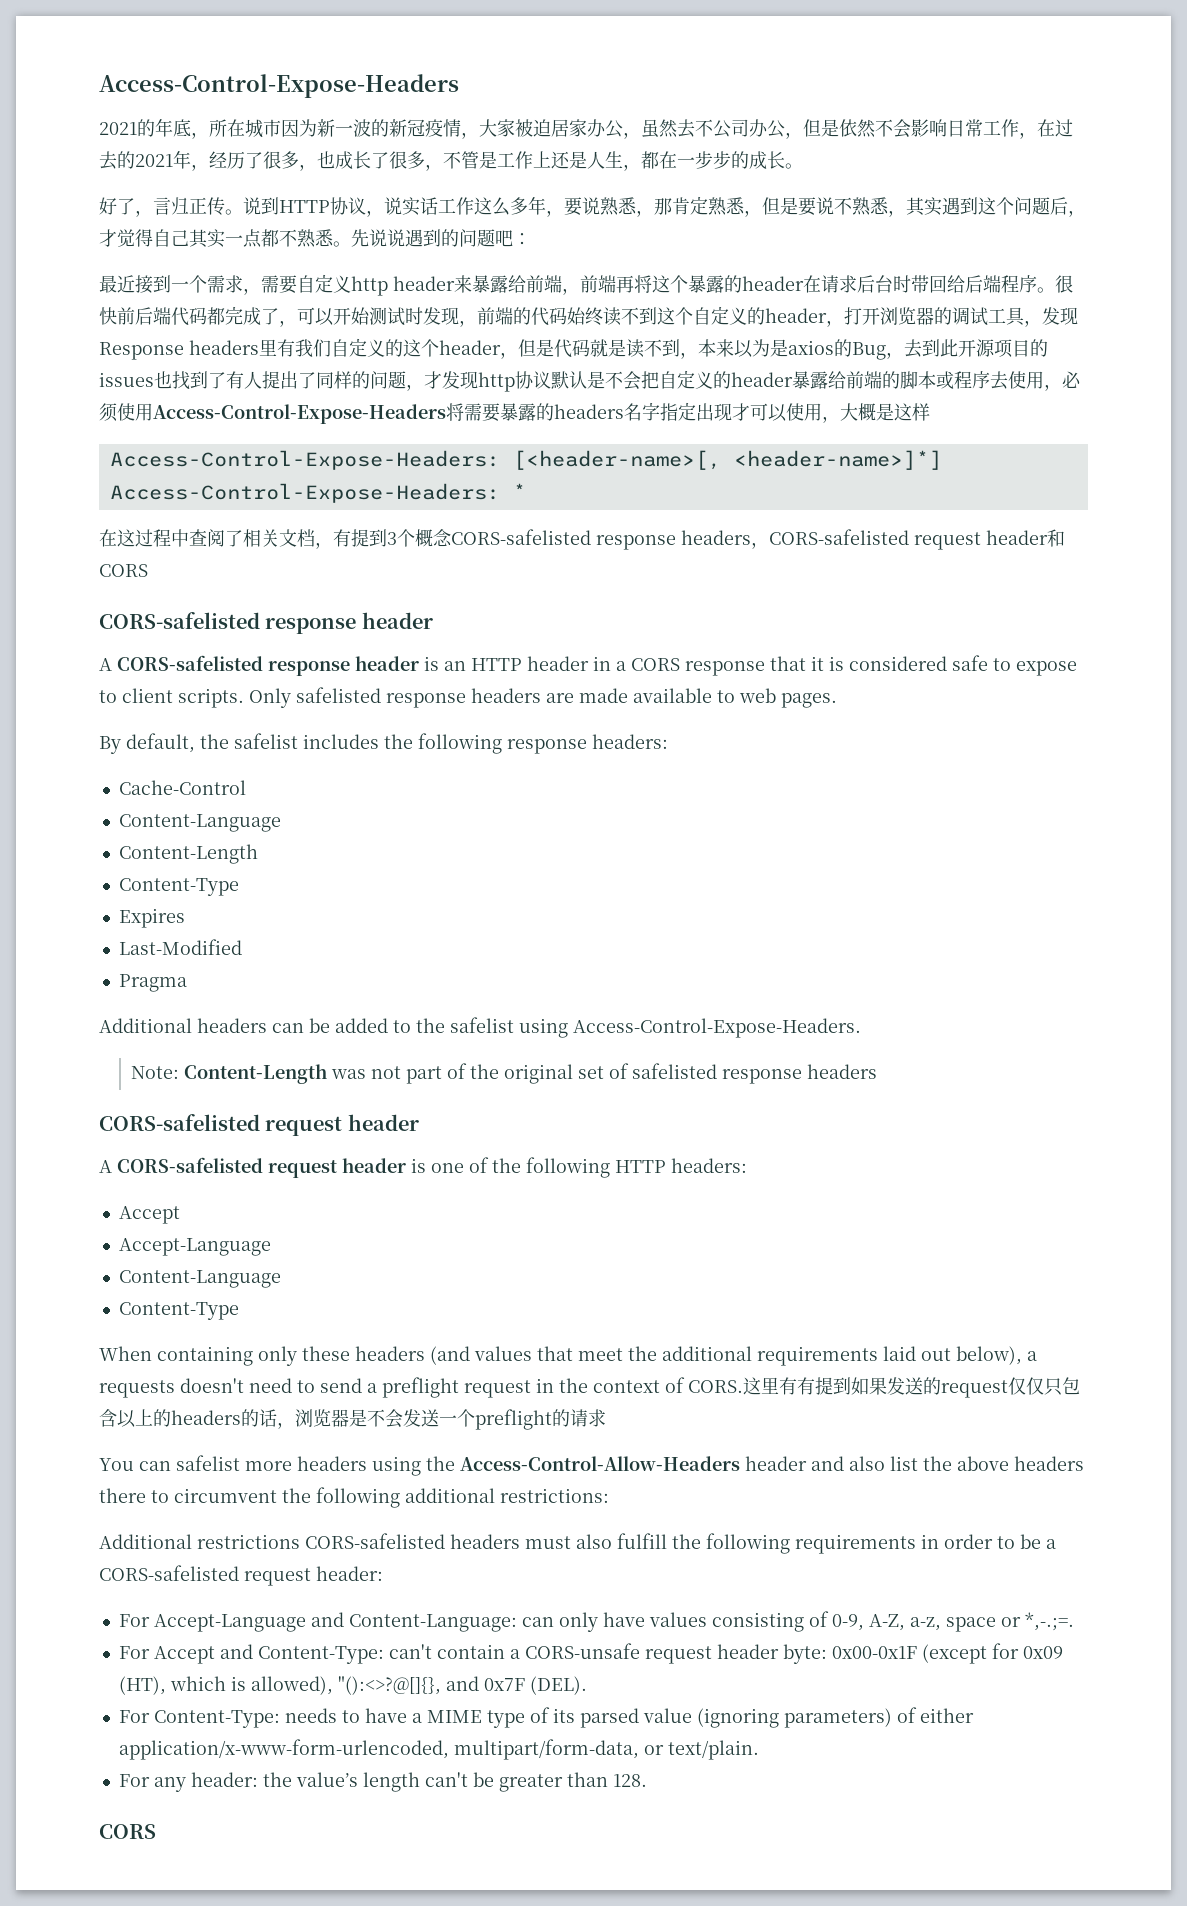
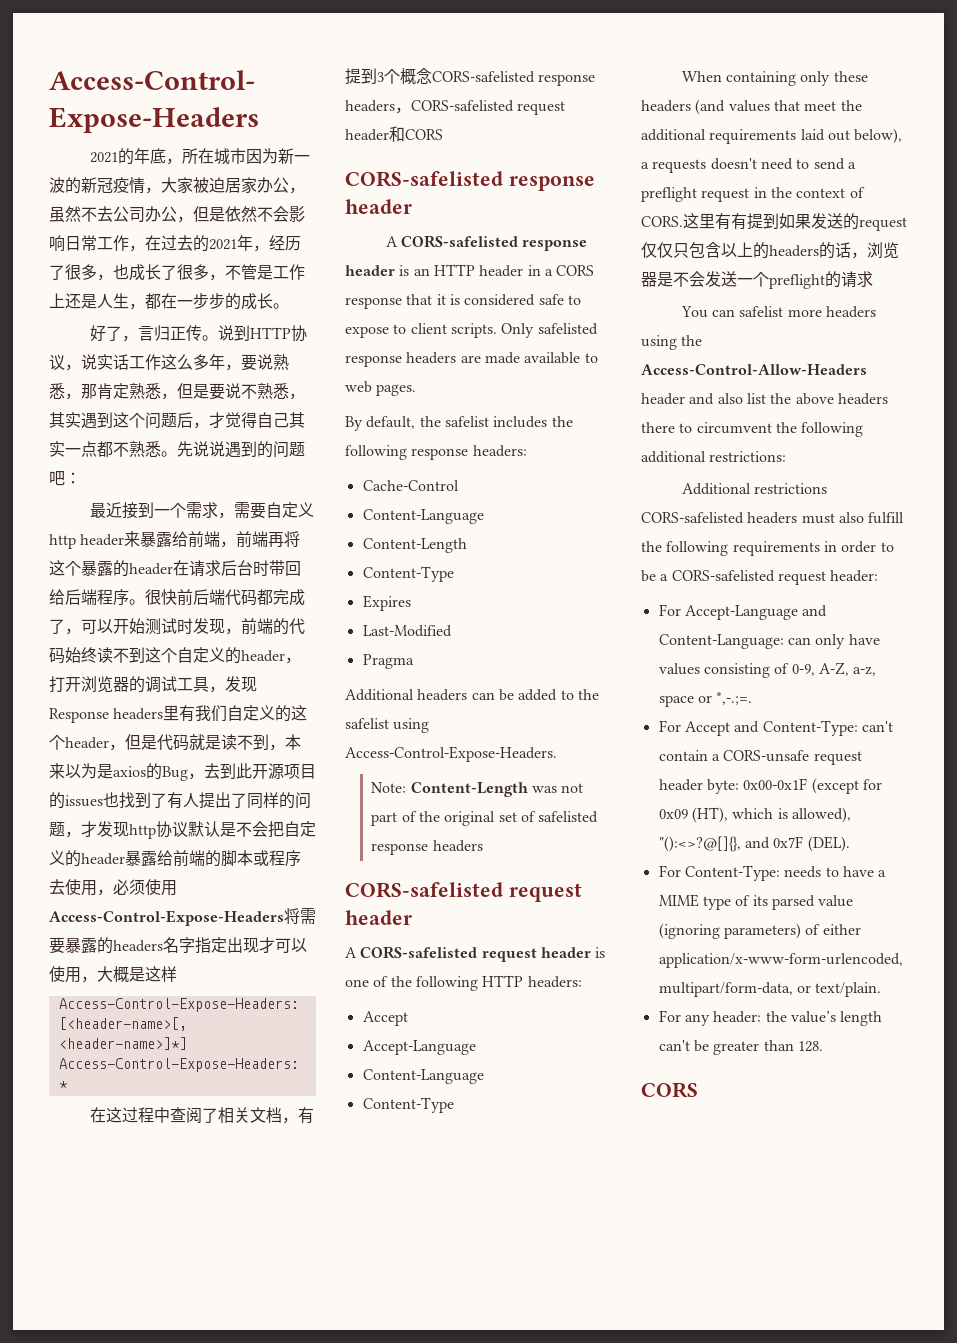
[677,119,713,138] 去不 -> [81,206,113,222] 不去

